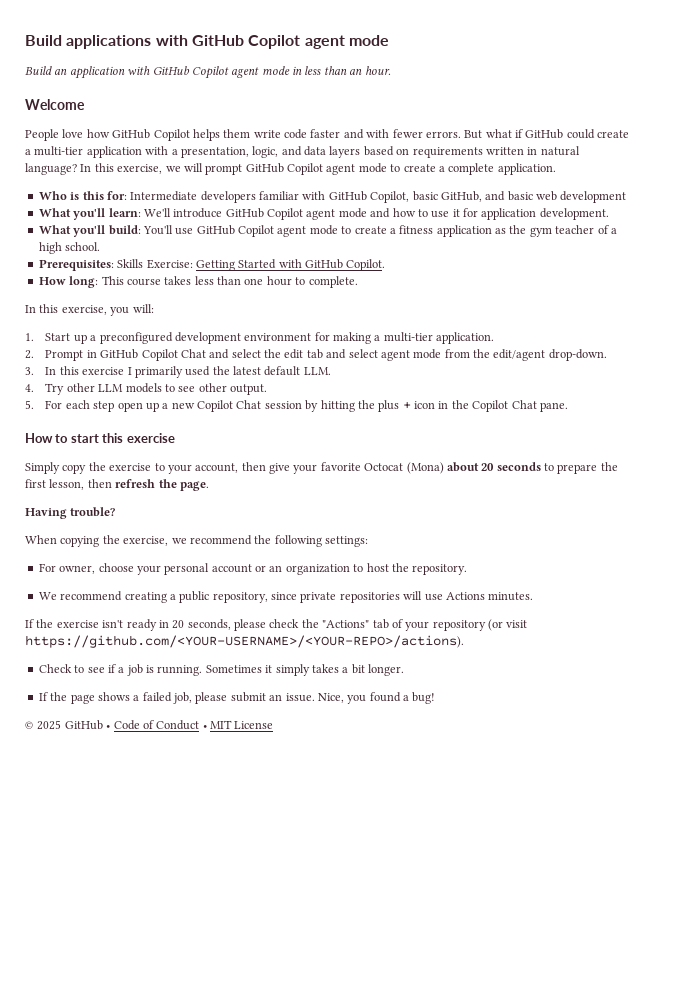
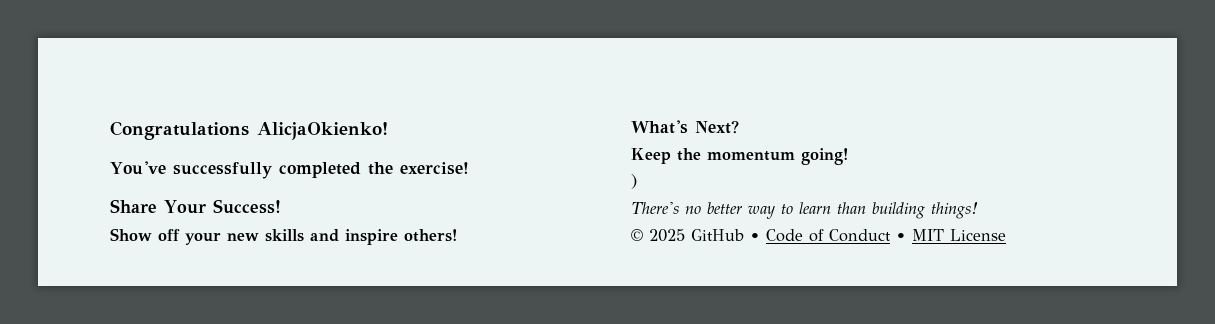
[25,35,389,49] [25,66,391,79] [25,99,85,110] [25,129,630,141] [25,146,580,158] [25,163,556,175] [38,191,627,203] [38,208,609,220] [38,225,617,237] [38,242,101,254] [38,259,386,271] [38,276,358,288] [25,304,154,316] [25,332,495,344] [25,349,607,361] [25,366,331,378] [25,383,267,395] [25,400,568,412] [25,433,175,443] [25,462,618,474] [25,479,209,491] [25,507,116,519] [25,535,368,547] [38,563,468,575] [38,591,534,603] [25,619,528,631] [25,635,464,648] [38,664,404,676] [38,692,436,704] Build applications with GitHub Copilot agent mode // Build an application with GitHub Copilot agent mode in less than an hour. // Welcome // People love how GitHub Copilot helps them write code faster and with fewer errors. But what if GitHub could create a multi-tier application with a presentation, logic, and data layers based on requirements written in natural language? In this exercise, we will prompt GitHub Copilot agent mode to create a complete application. // Who is this for: Intermediate developers familiar with GitHub Copilot, basic GitHub, and basic web development // What you'll learn: We'll introduce GitHub Copilot agent mode and how to use it for application development. // What you'll build: You'll use GitHub Copilot agent mode to create a fitness application as the gym teacher of a high school. // Prerequisites: Skills Exercise: Getting Started with GitHub Copilot. // How long: This course takes less than one hour to complete. // In this exercise, you will: // 1. Start up a preconfigured development environment for making a multi-tier application. // 2. Prompt in GitHub Copilot Chat and select the edit tab and select agent mode from the edit/agent drop-down. // 3. In this exercise I primarily used the latest default LLM. // 4. Try other LLM models to see other output. // 5. For each step open up a new Copilot Chat session by hitting the plus + icon in the Copilot Chat pane. // How to start this exercise // Simply copy the exercise to your account, then give your favorite Octocat (Mona) about 20 seconds to prepare the first lesson, then refresh the page. // Having trouble? // When copying the exercise, we recommend the following settings: // For owner, choose your personal account or an organization to host the repository. // We recommend creating a public repository, since private repositories will use Actions minutes. // If the exercise isn't ready in 20 seconds, please check the "Actions" tab of your repository (or visit https://github.com/<YOUR-USERNAME>/<YOUR-REPO>/actions). // Check to see if a job is running. Sometimes it simply takes a bit longer. // If the page shows a failed job, please submit an issue. Nice, you found a bug! -> [110,121,388,140] [110,161,469,179] [110,199,281,214] [110,228,457,245] [631,120,739,134] [631,148,848,165] [631,174,637,189] [631,202,978,219] Congratulations AlicjaOkienko! // You've successfully completed the exercise! // Share Your Success! // Show off your new skills and inspire others! // What's Next? // Keep the momentum going! // ) // There's no better way to learn than building things!

